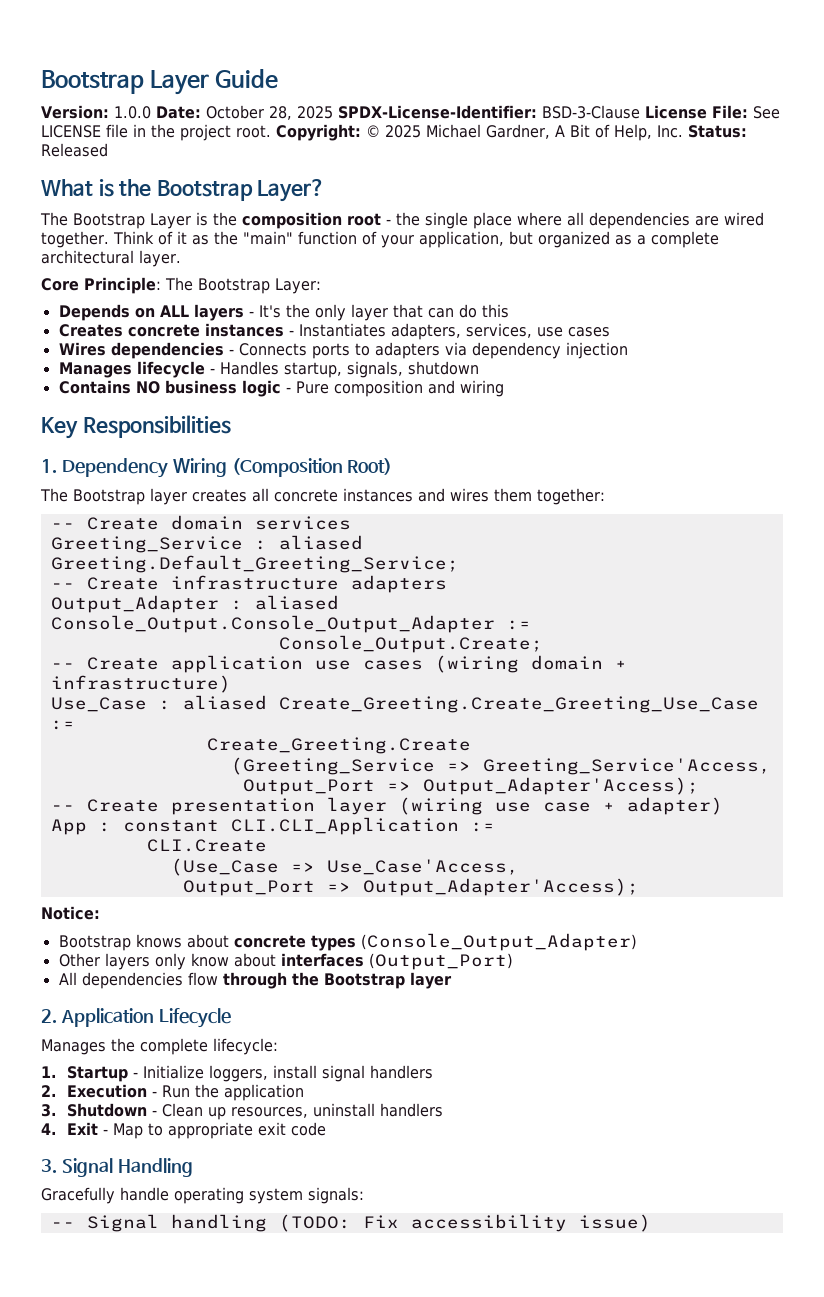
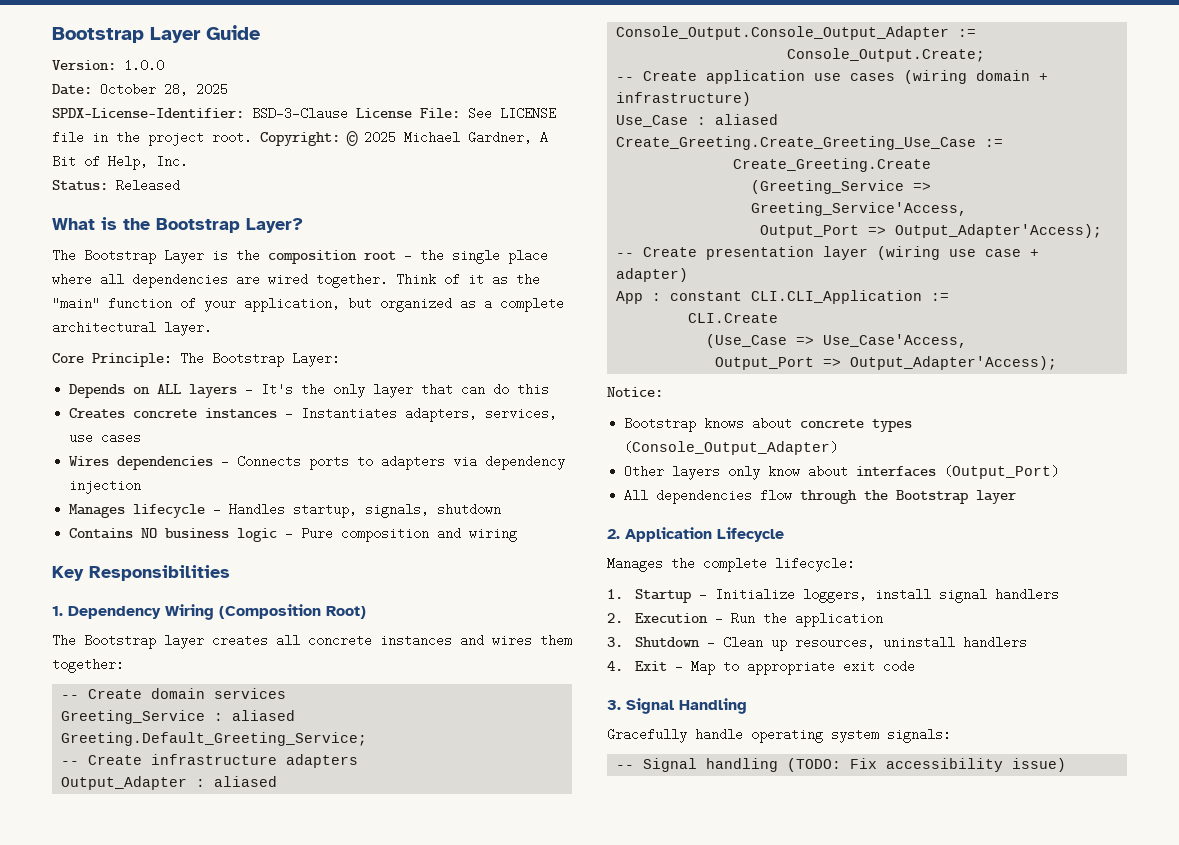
(151, 112) none -> (164, 65) //
(333, 112) none -> (228, 89) //
(683, 131) none -> (188, 161) //

